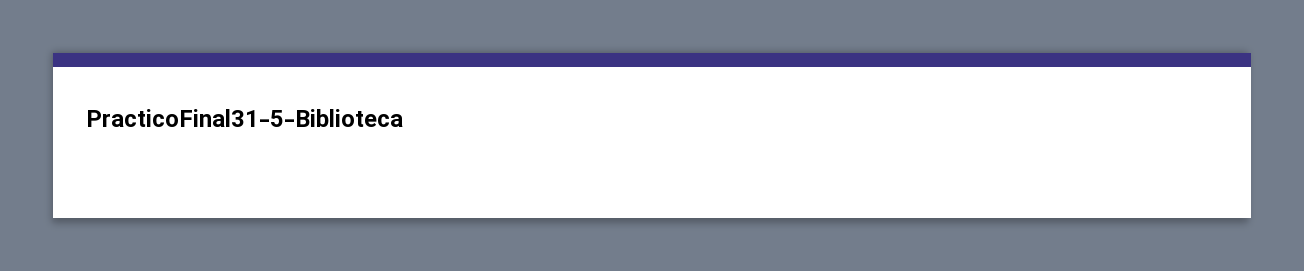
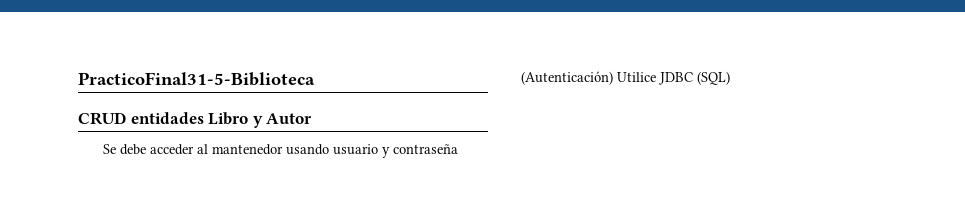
(403, 118) none -> [78,112,313,128] [103,144,459,158] [521,71,730,85] // CRUD entidades Libro y Autor // Se debe acceder al mantenedor usando usuario y contraseña (Autenticación) Utilice JDBC (SQL)

